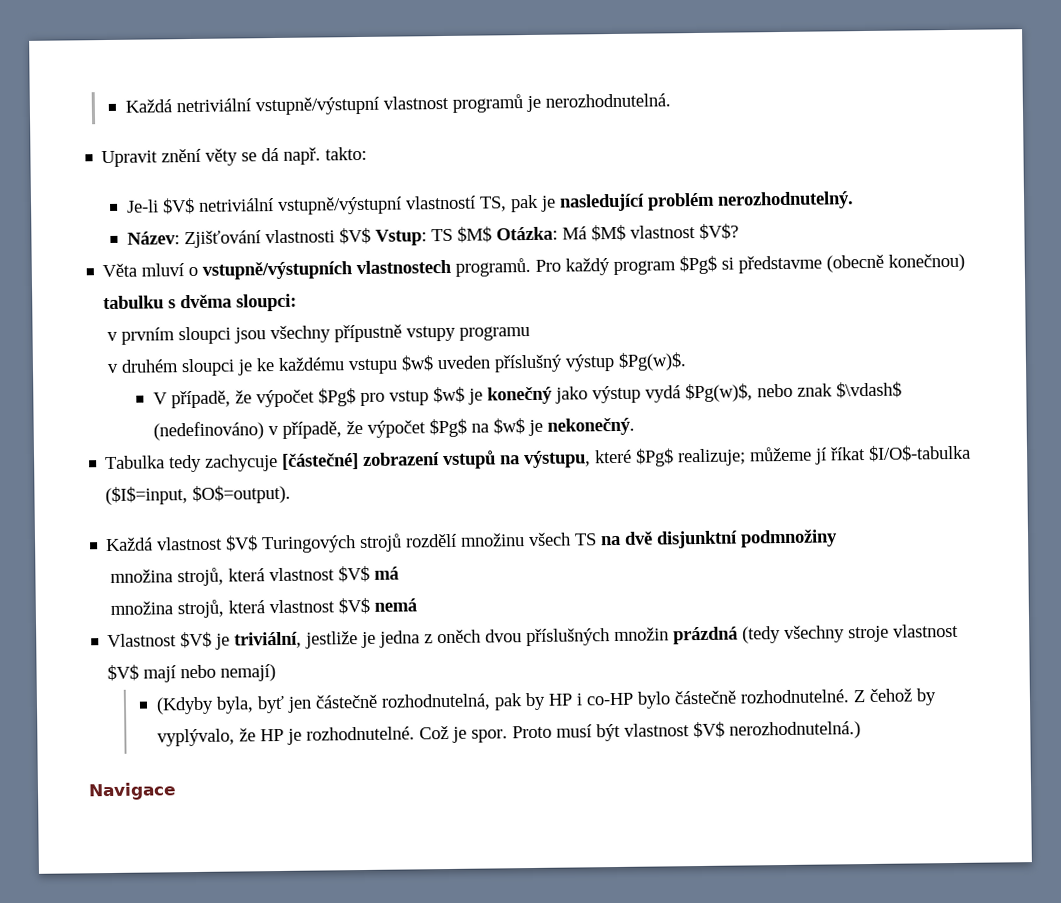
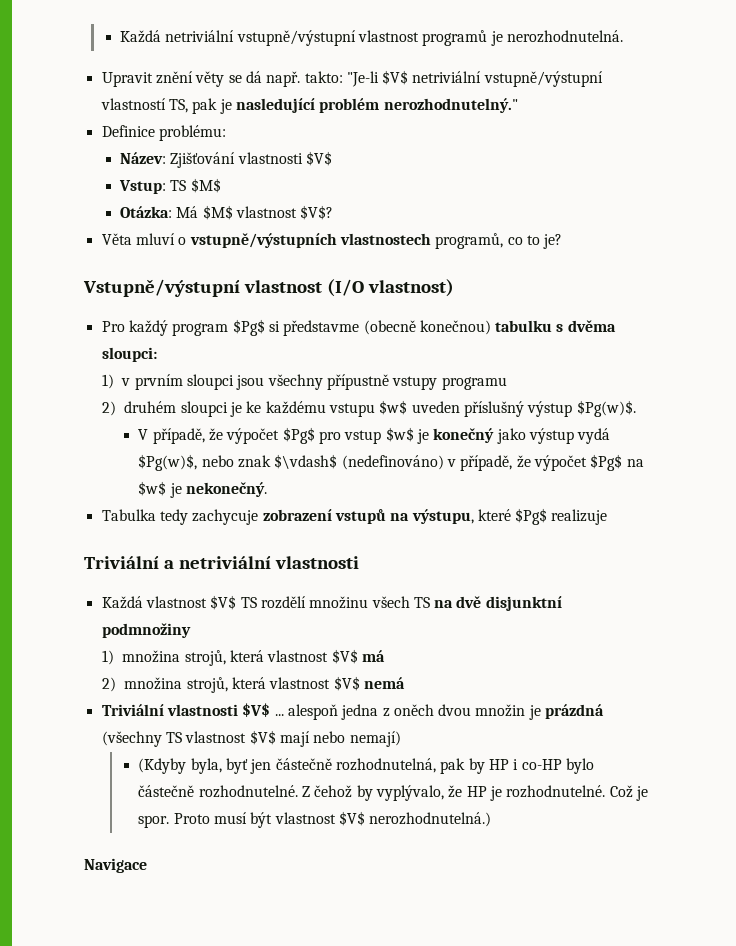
[125,199,159,213] // Je-li -> [346,71,379,87] "Je-li
[716,191,854,210] nerozhodnutelný. -> [383,98,518,113] [101,125,226,141] nerozhodnutelný." // Definice problému:
(371, 236) none -> (332, 158) //
(492, 234) none -> (221, 185) //
[455,257,532,277] programů. -> [435,233,563,249] [83,279,454,297] programů, co to je? // Vstupně/výstupní vlastnost (I/O vlastnost) //
(298, 302) none -> [102,374,115,389] 1)
[107,363,120,374] v -> [102,401,117,416] 2)
[282,453,360,470] [částečné] -> (259, 517) none
[677,444,972,467] [105,484,292,506] realizuje; můžeme jí říkat $I/O$-tabulka ($I$=input, $O$=output). -> [551,509,608,525] [84,556,359,569] realizuje // Triviální a netriviální vlastnosti
[261,533,403,554] Turingových strojů -> [240,597,257,608] TS
(839, 538) none -> [102,650,115,665] 1)
(400, 573) none -> [102,677,117,692] 2)
[107,625,890,650] Vlastnost $V$ je triviální, jestliže je jedna z oněch dvou příslušných množin prázdná (tedy všechny stroje -> [101,703,605,720] [101,731,182,747] Triviální vlastnosti $V$ ... alespoň jedna z oněch dvou množin je prázdná (všechny TS

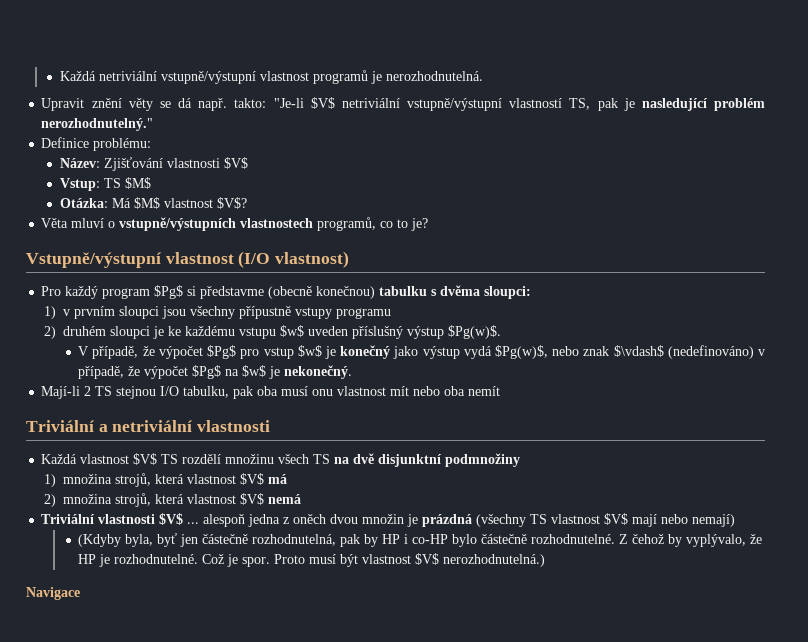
[101,508,608,525] Tabulka tedy zachycuje zobrazení vstupů na výstupu, které $Pg$ realizuje -> [41,386,501,399] Mají-li 2 TS stejnou I/O tabulku, pak oba musí onu vlastnost mít nebo oba nemít

